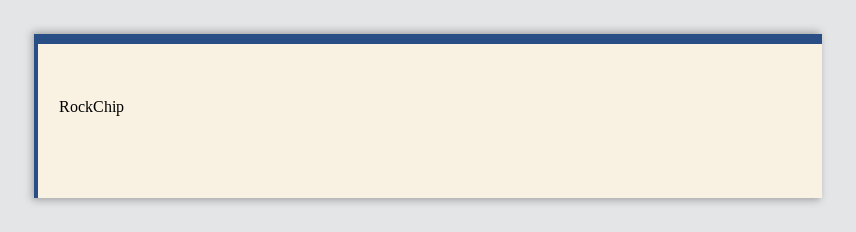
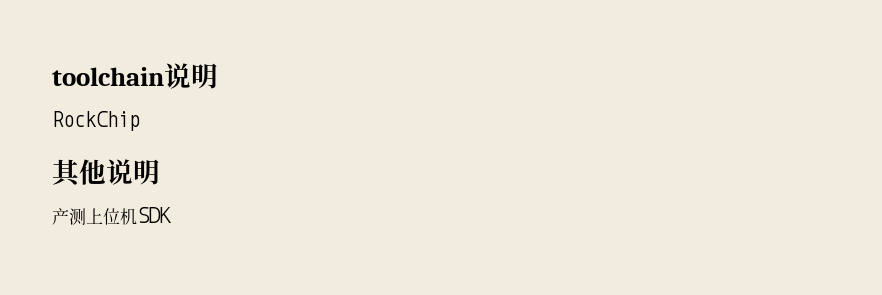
(59, 108) none -> [52,63,218,89] toolchain说明 //
(124, 108) none -> [52,159,160,187] [52,207,172,225] // 其他说明 // 产测上位机SDK

